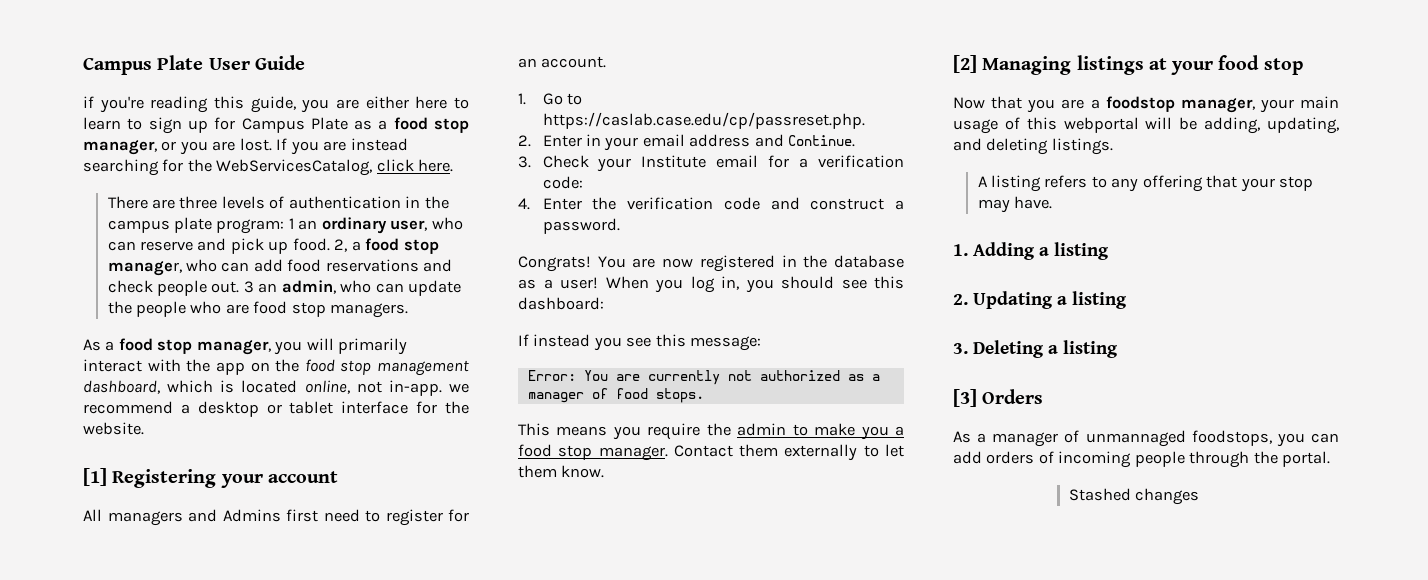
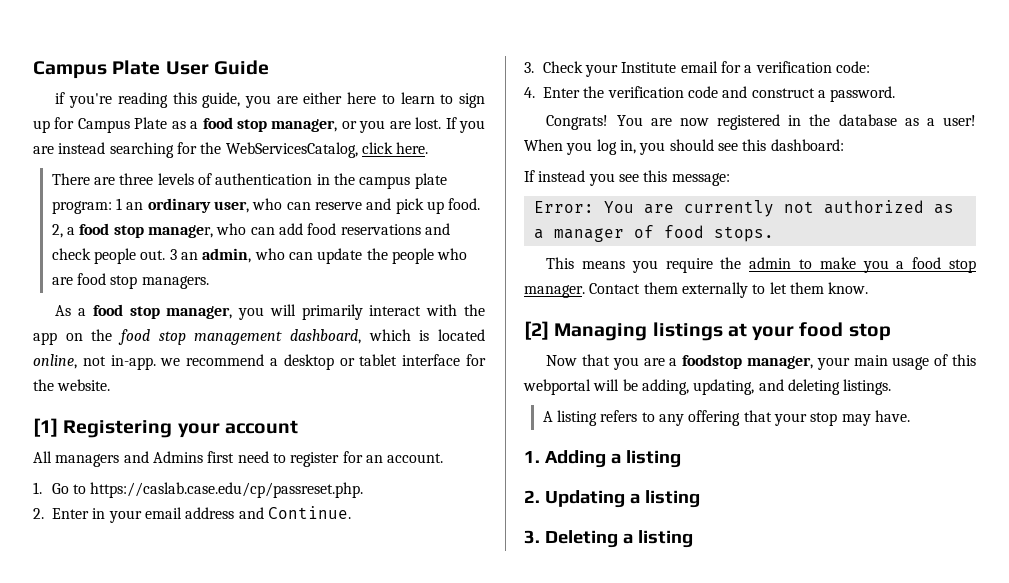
[953,389,1044,407] [953,430,1339,447] [953,451,1331,468] [1068,488,1200,505] // [3] Orders // As a manager of unmannaged foodstops, you can add orders of incoming people through the portal. // Stashed changes -> (693, 539) none

